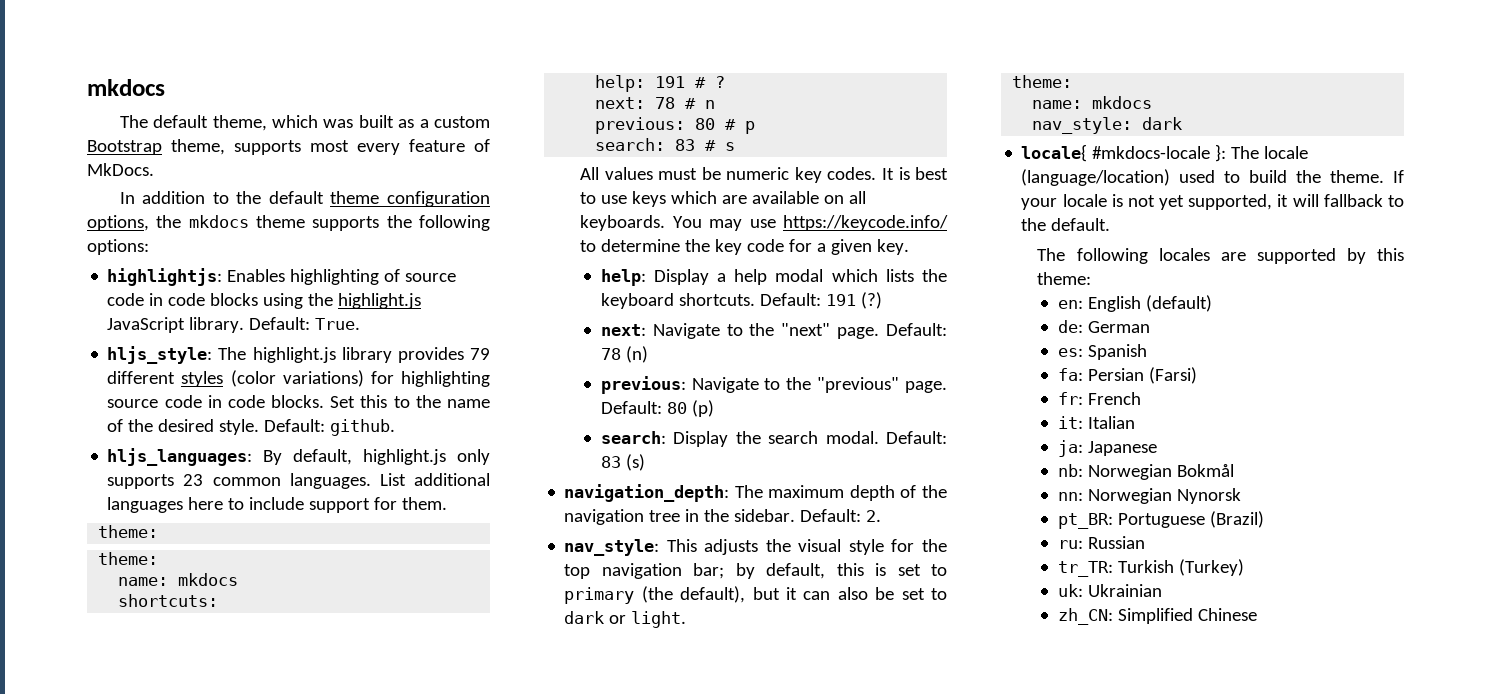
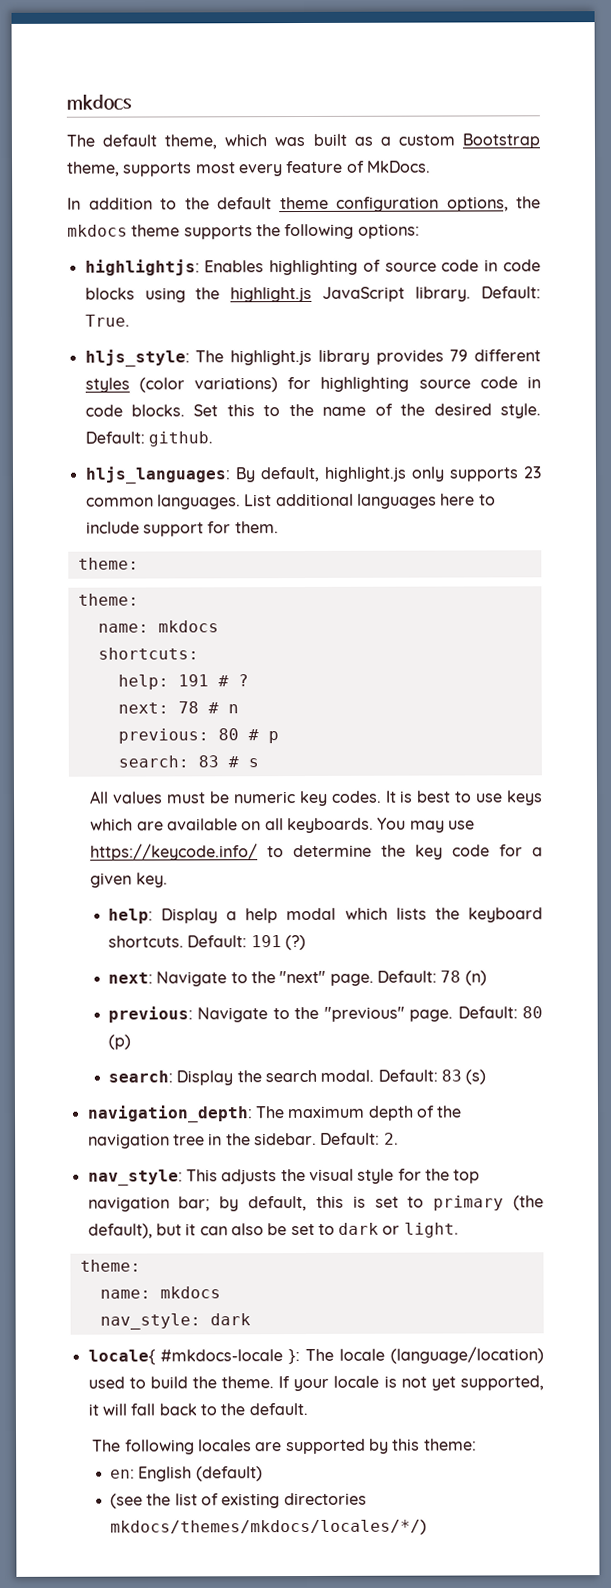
[1323,194,1383,207] fallback -> [130,1403,197,1416] fall back
[1057,320,1150,333] [1057,344,1147,360] [1057,367,1197,384] [1057,392,1141,405] [1057,416,1135,429] [1057,440,1157,457] [1057,464,1234,480] [1057,488,1241,504] [1057,511,1264,529] [1057,536,1145,549] [1057,559,1244,577] [1057,584,1162,597] [1057,608,1257,625] de: German // es: Spanish // fa: Persian (Farsi) // fr: French // it: Italian // ja: Japanese // nb: Norwegian Bokmål // nn: Norwegian Nynorsk // pt_BR: Portuguese (Brazil) // ru: Russian // tr_TR: Turkish (Turkey) // uk: Ukrainian // zh_CN: Simplified Chinese -> [109,1492,367,1509] [109,1519,427,1536] (see the list of existing directories mkdocs/themes/mkdocs/locales/*/)

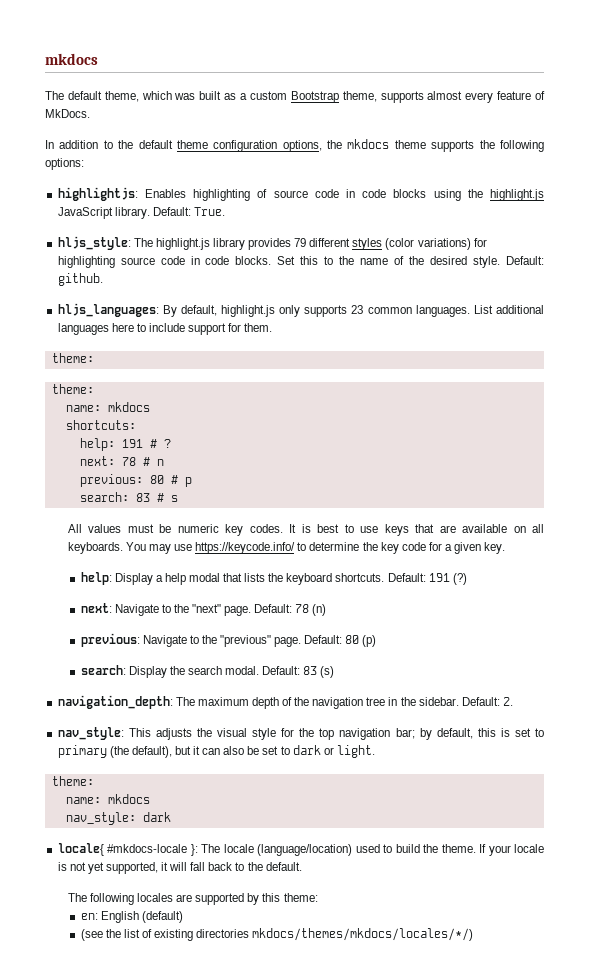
[195,162,236,174] most -> [427,91,463,100] almost
[90,818,134,831] which -> [415,524,435,533] that
[344,907,388,920] which -> [223,573,243,582] that

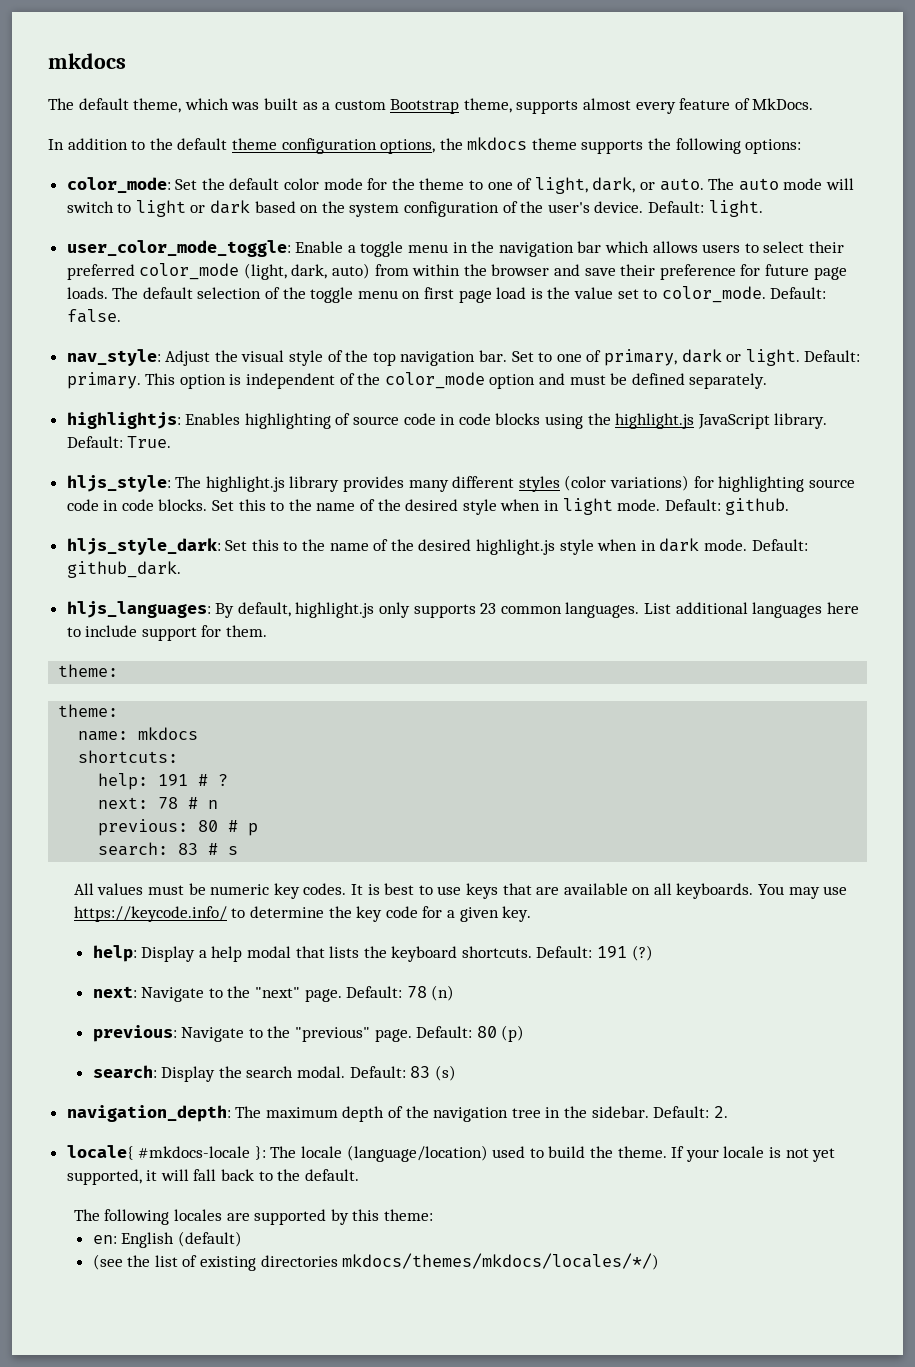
(84, 164) none -> [66,177,854,194] [66,200,763,217] [66,240,844,257] [66,263,847,280] [66,286,827,303] [66,309,121,323] [66,349,861,366] [66,372,768,389] // color_mode: Set the default color mode for the theme to one of light, dark, or auto. The auto mode will switch to light or dark based on the system configuration of the user's device. Default: light. // user_color_mode_toggle: Enable a toggle menu in the navigation bar which allows users to select their preferred color_mode (light, dark, auto) from within the browser and save their preference for future page loads. The default selection of the toggle menu on first page load is the value set to color_mode. Default: false. // nav_style: Adjust the visual style of the top navigation bar. Set to one of primary, dark or light. Default: primary. This option is independent of the color_mode option and must be defined separately.
[294,238,307,247] 79 -> [408,480,449,492] many
[473,256,544,268] [57,273,103,286] style. Default: github. -> [462,498,790,515] [66,538,808,555] [66,561,181,578] style when in light mode. Default: github. // hljs_style_dark: Set this to the name of the desired highlight.js style when in dark mode. Default: github_dark.
[57,727,545,740] [57,745,375,758] [51,776,94,786] [65,794,150,804] [65,812,171,825] // nav_style: This adjusts the visual style for the top navigation bar; by default, this is set to primary (the default), but it can also be set to dark or light. // theme: // name: mkdocs // nav_style: dark -> (728, 1112) none

